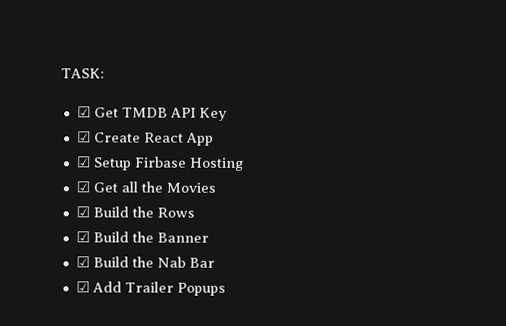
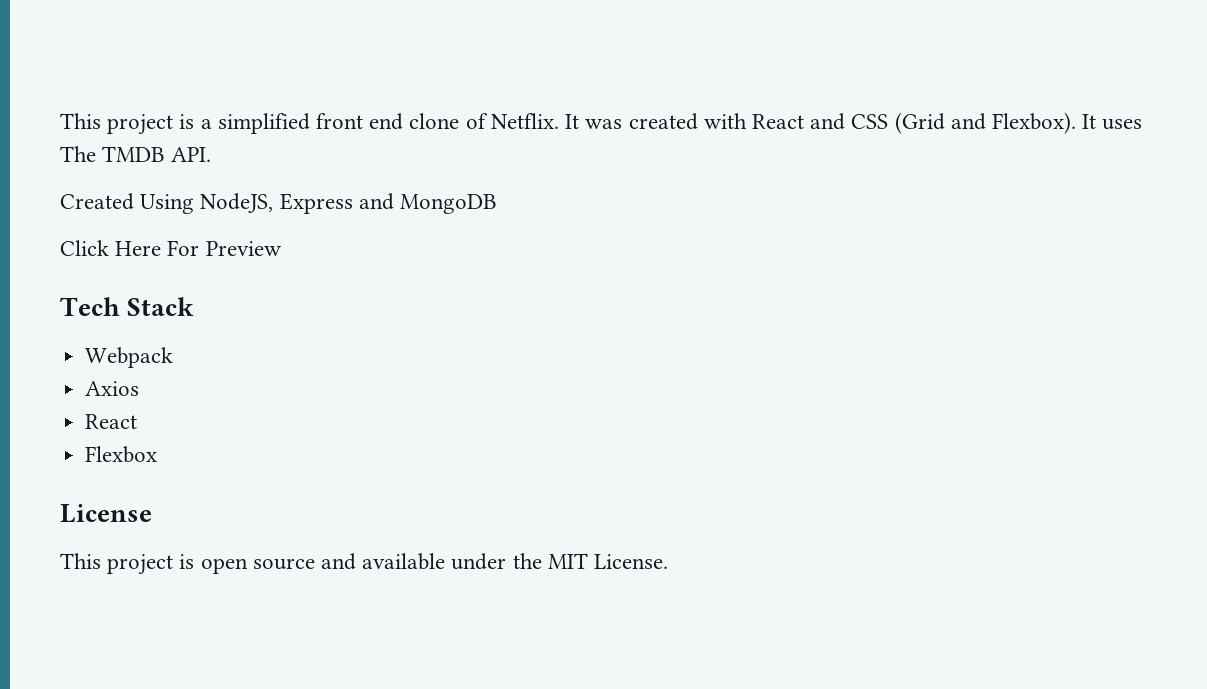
[61,68,105,79] [76,106,227,121] [76,131,214,146] [75,156,244,171] [75,181,216,193] [75,206,195,218] [75,231,209,243] [75,256,215,268] [75,281,226,296] TASK: // ☑ Get TMDB API Key // ☑ Create React App // ☑ Setup Firbase Hosting // ☑ Get all the Movies // ☑ Build the Rows // ☑ Build the Banner // ☑ Build the Nab Bar // ☑ Add Trailer Popups -> [60,112,1143,135] [60,146,212,162] [60,193,498,214] [60,240,282,256] [60,297,195,316] [85,347,174,368] [85,381,140,396] [85,414,138,429] [85,446,158,463] [60,504,152,523] [60,553,669,575] This project is a simplified front end clone of Netflix. It was created with React and CSS (Grid and Flexbox). It uses The TMDB API. // Created Using NodeJS, Express and MongoDB // Click Here For Preview // Tech Stack // Webpack // Axios // React // Flexbox // License // This project is open source and available under the MIT License.

